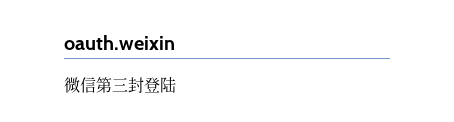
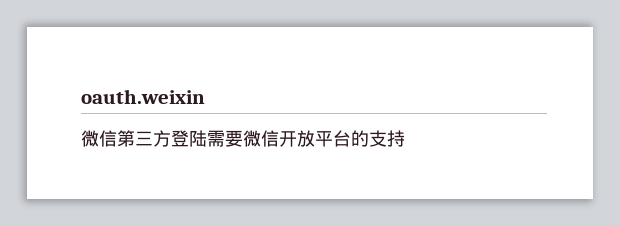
[128,76,176,93] 封登陆 -> [153,130,405,147] 方登陆需要微信开放平台的支持

